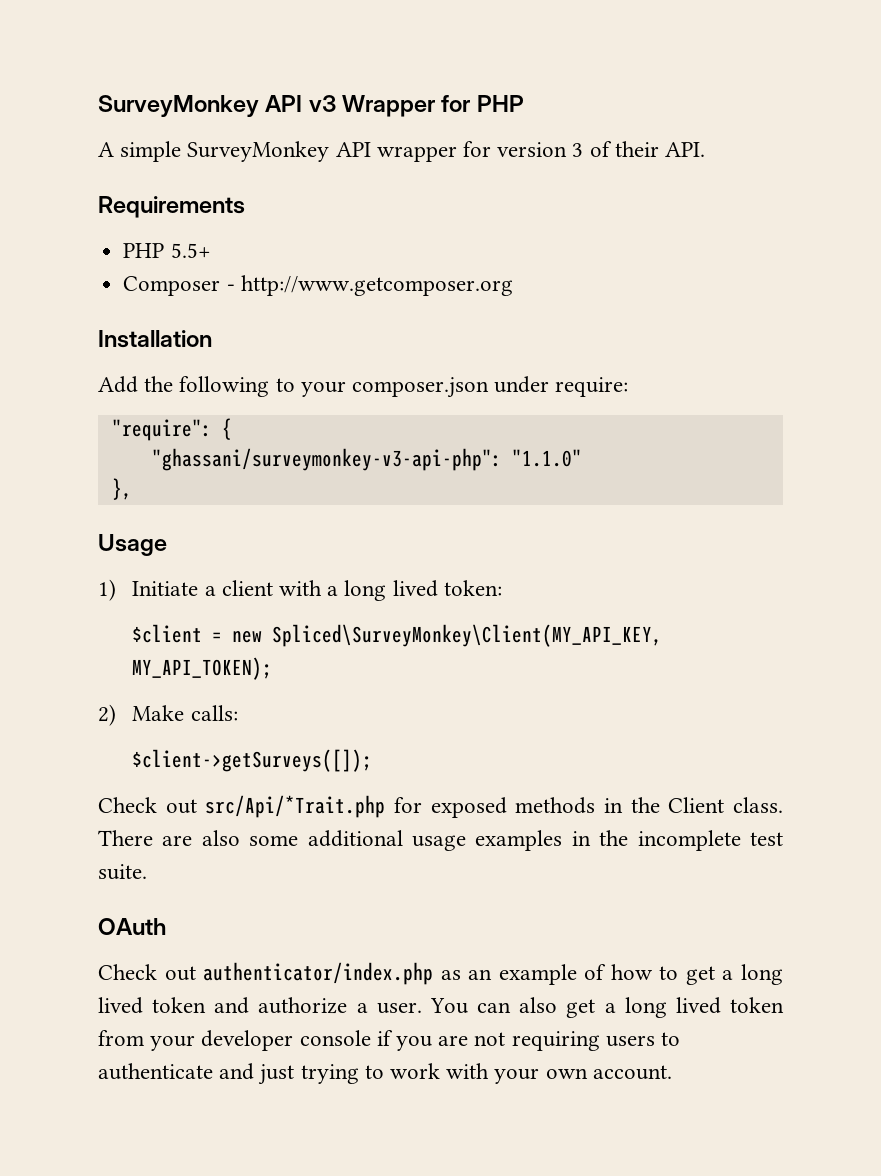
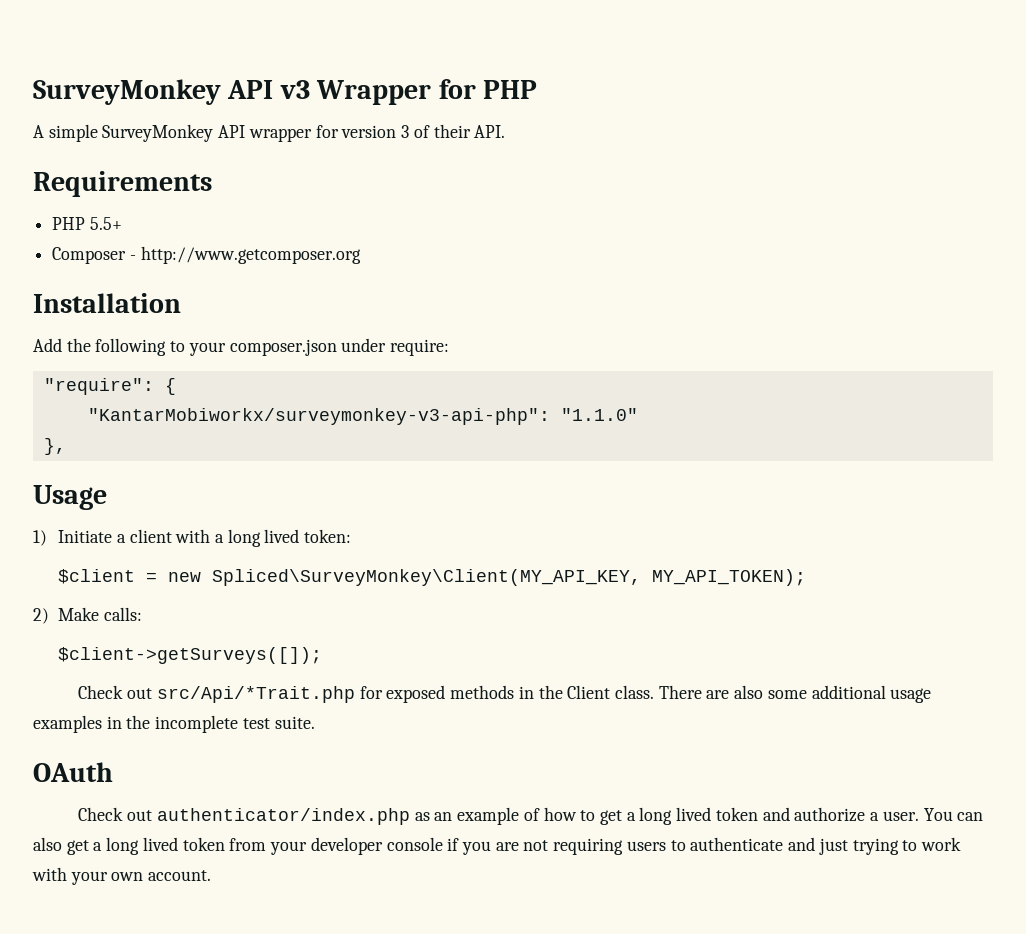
[151,448,502,471] "ghassani/surveymonkey-v3-api-php": -> [87,408,550,425] "KantarMobiworkx/surveymonkey-v3-api-php":

